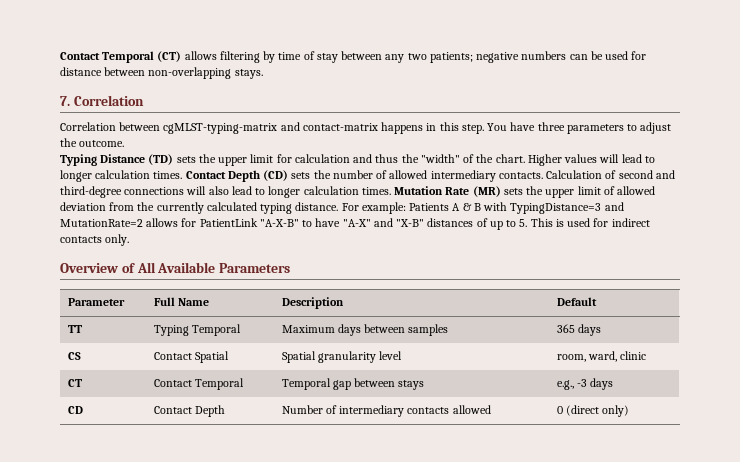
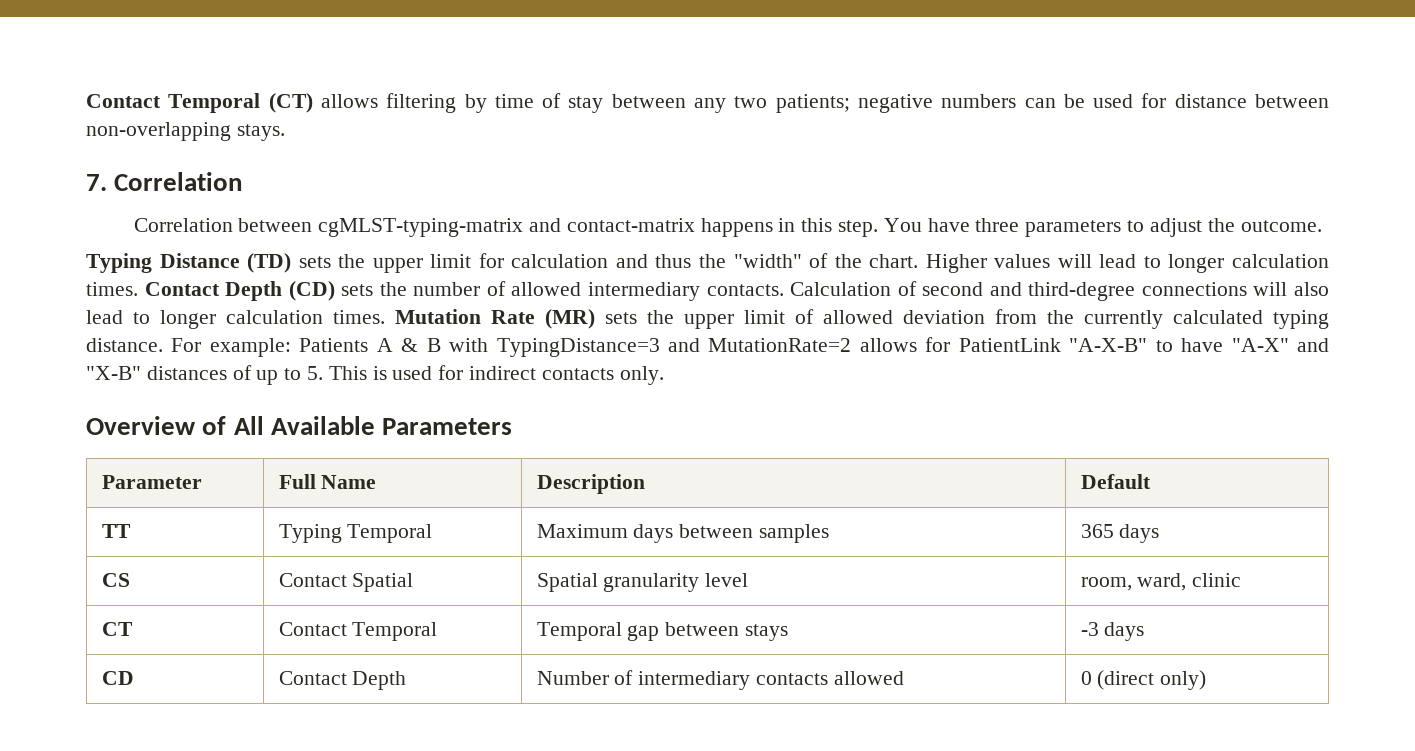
[556,380,574,390] e.g., -> (789, 632) none

